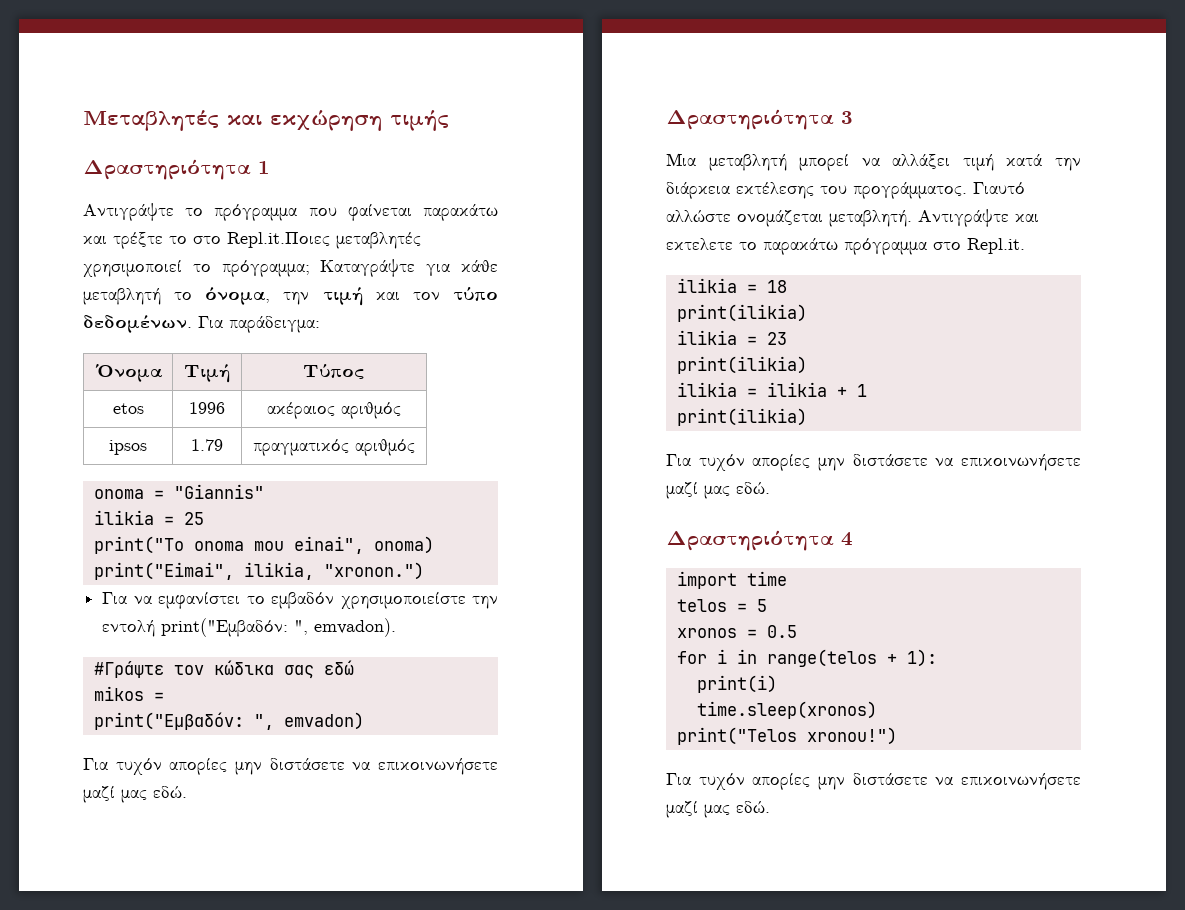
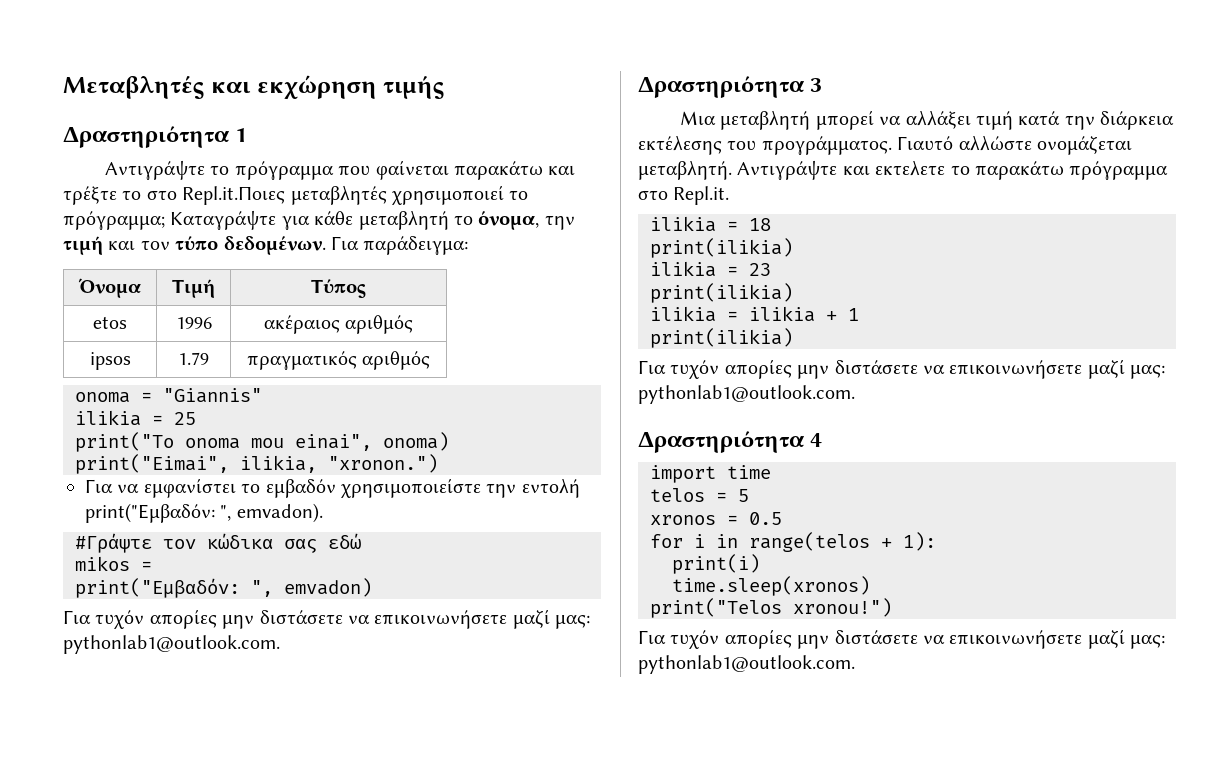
[121,786,187,803] μας εδώ. -> [555,615,591,629] [63,635,280,654] μας: pythonlab1@outlook.com.
[704,482,770,499] μας εδώ. -> [1130,365,1166,379] [638,385,855,404] μας: pythonlab1@outlook.com.
[704,801,770,818] μας εδώ. -> [1130,635,1166,649] [638,655,855,674] μας: pythonlab1@outlook.com.

